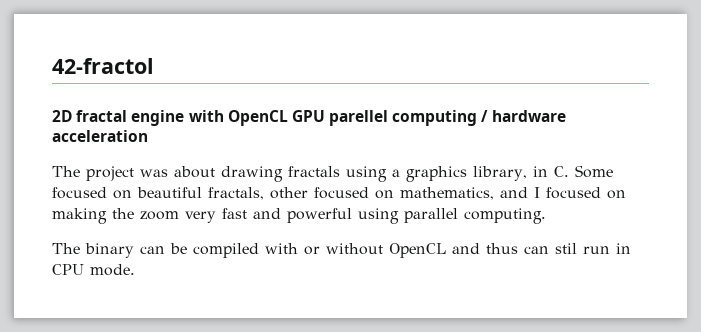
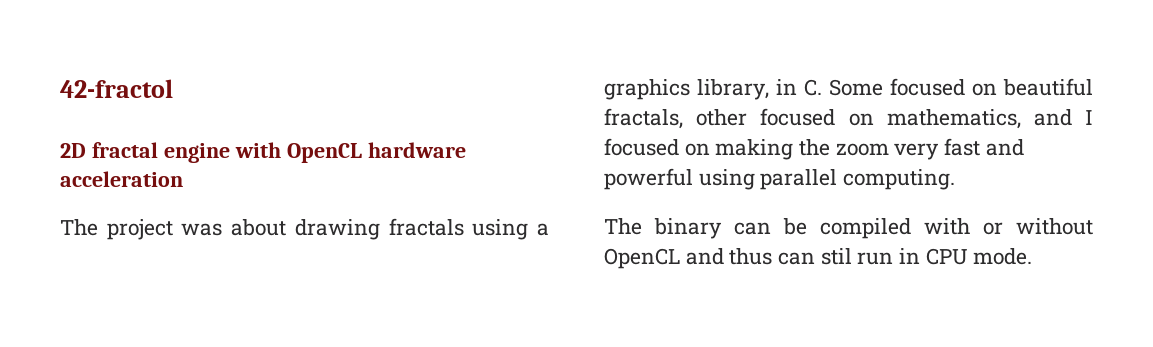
[291,110,489,126] GPU parellel computing / -> (362, 153) none

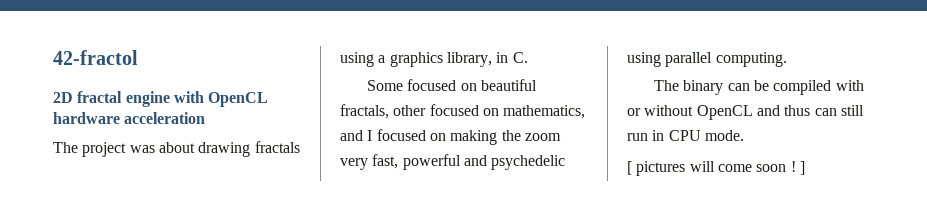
(822, 87) none -> (528, 57) //
[944,138,1024,156] [604,168,693,190] fast and powerful -> [372,154,566,170] fast, powerful and psychedelic
[820,248,852,265] stil -> [840,105,864,116] still
(1033, 256) none -> [627,161,805,176] // [ pictures will come soon ! ]

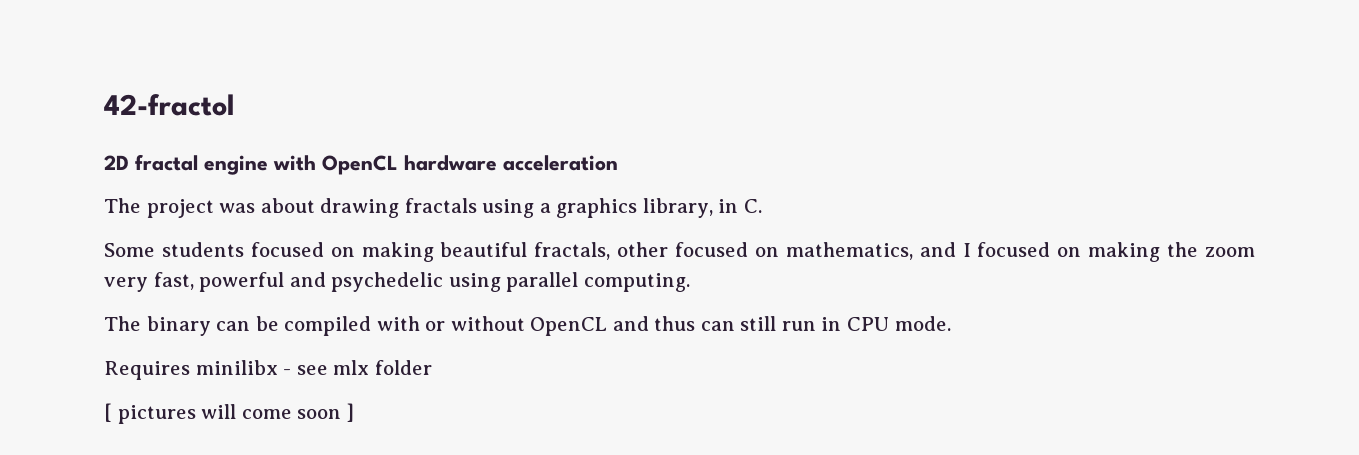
[407,79,477,91] focused on -> [161,242,434,262] students focused on making
(744, 135) none -> [104,360,432,380] // Requires minilibx - see mlx folder
[790,161,796,172] ! -> (342, 414) none

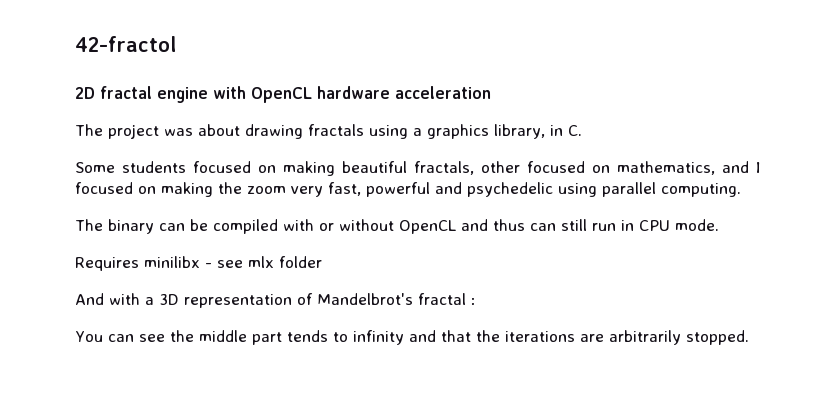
[104,403,354,424] [ pictures will come soon ] -> [75,293,476,308] [75,330,749,345] And with a 3D representation of Mandelbrot's fractal : // You can see the middle part tends to infinity and that the iterations are arbitrarily stopped.

